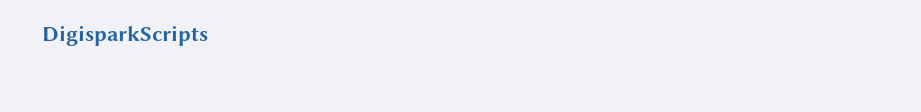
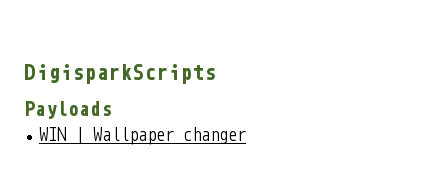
(208, 35) none -> [24,101,112,119] [39,127,247,145] // Payloads // WIN | Wallpaper changer

